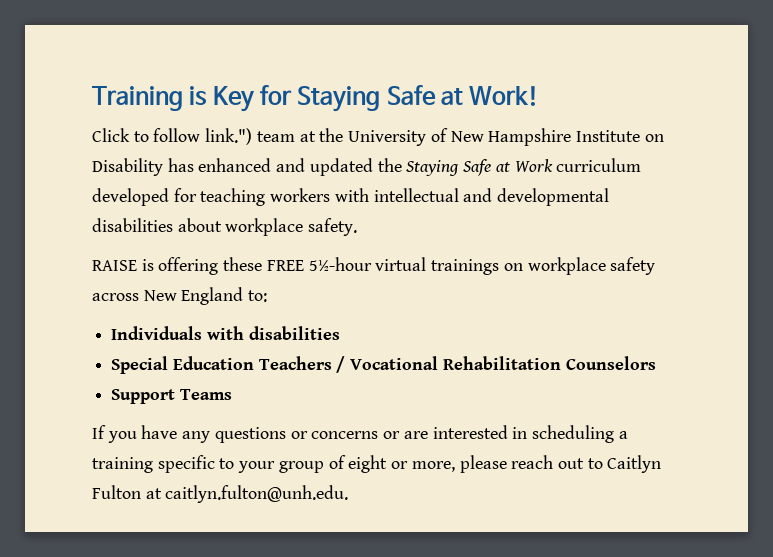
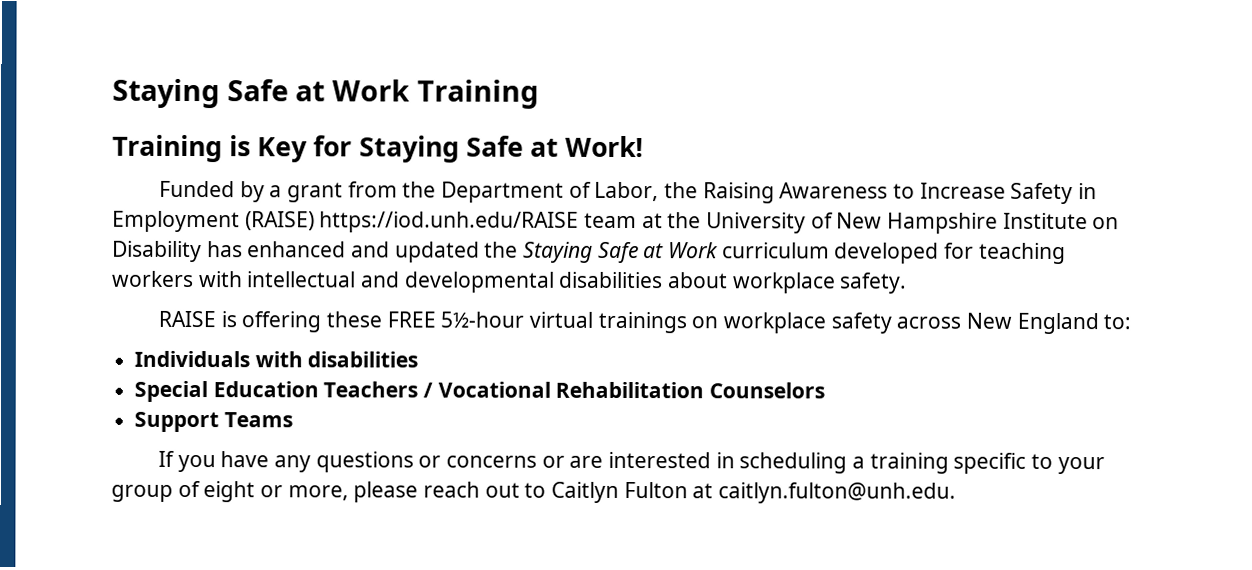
(92, 98) none -> [112,78,539,109] Staying Safe at Work Training //
[92,128,253,145] Click to follow link.") -> [158,180,1097,205] [112,210,580,233] Funded by a grant from the Department of Labor, the Raising Awareness to Increase Safety in Employment (RAISE) https://iod.unh.edu/RAISE

